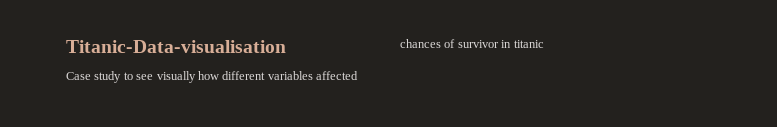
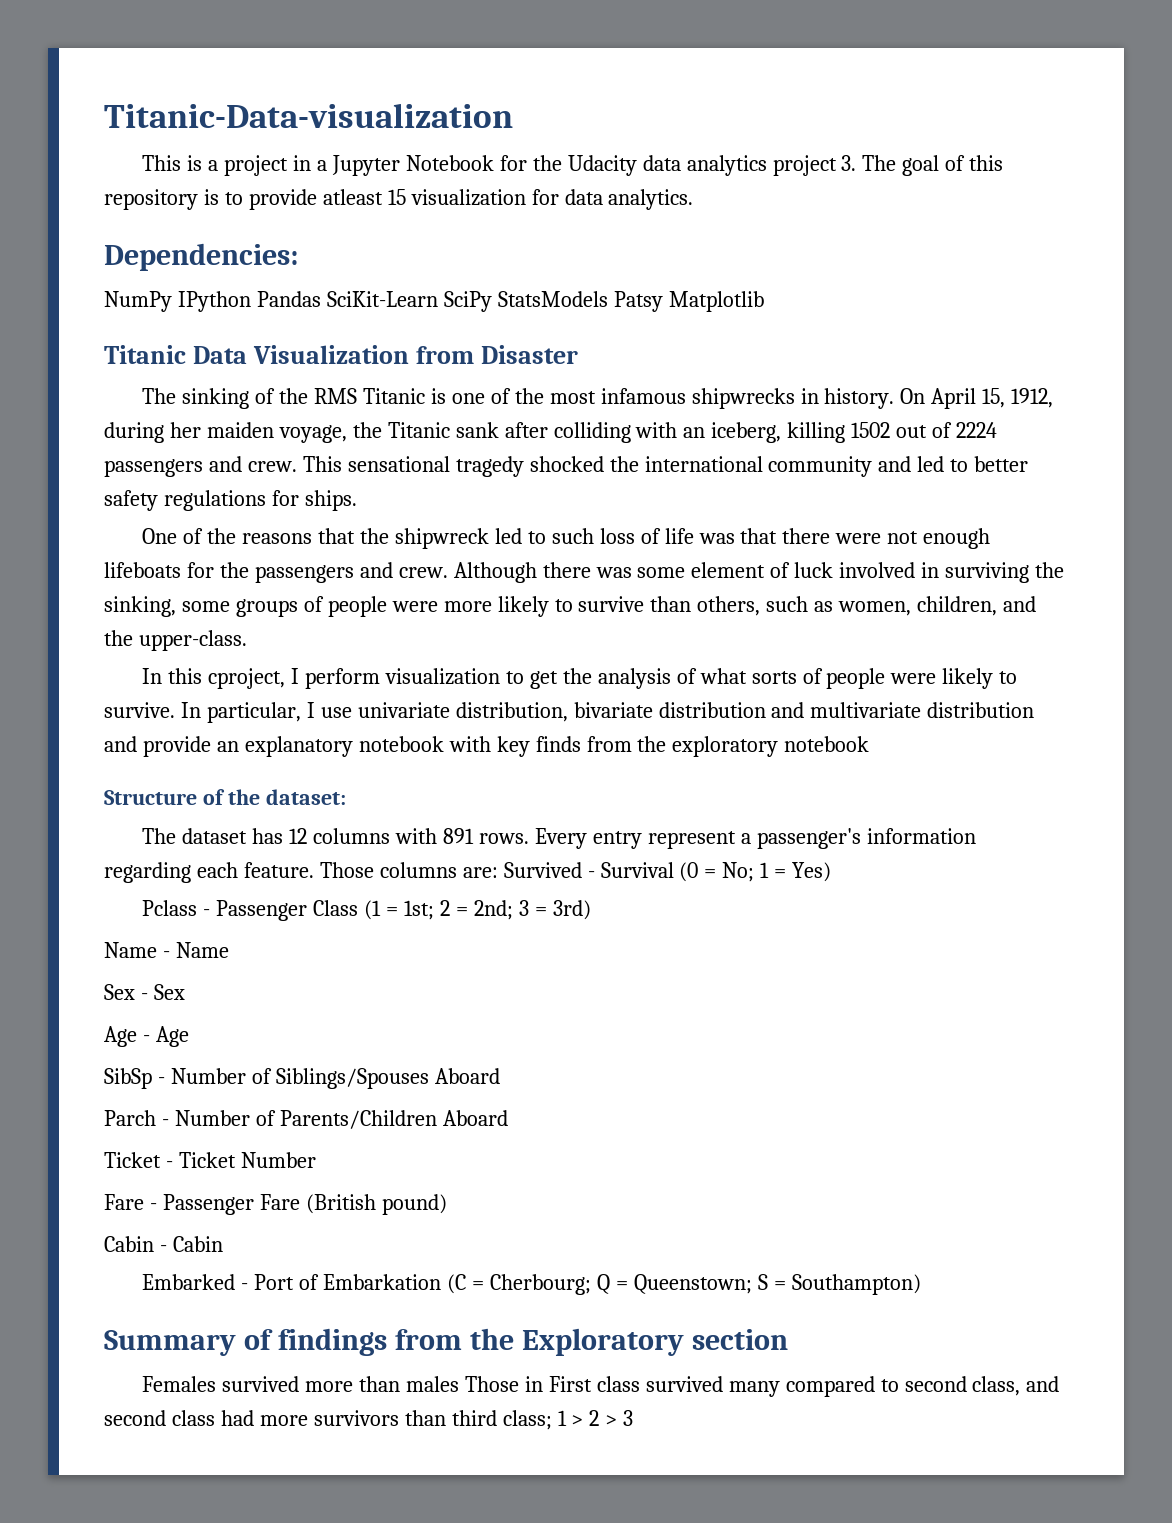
[66,40,286,53] [66,71,358,83] [400,39,544,48] Titanic-Data-visualisation // Case study to see visually how different variables affected chances of survivor in titanic -> [104,103,513,128] [142,155,1004,176] [104,189,694,210] [104,243,298,271] [104,291,764,312] [104,345,578,364] [142,388,1054,409] [104,422,998,443] [104,456,1029,477] [104,490,357,511] [142,528,991,549] [104,562,1065,583] [104,596,1037,617] [104,630,247,651] [142,668,1018,689] [104,702,1035,723] [104,736,870,757] [104,789,346,805] [142,828,976,849] [104,862,832,883] [142,900,591,921] [104,942,229,958] [104,984,185,1000] [104,1026,189,1047] [104,1068,500,1089] [104,1110,508,1129] [104,1152,316,1168] [104,1194,447,1215] [104,1236,223,1252] [142,1274,921,1295] [104,1328,788,1356] [142,1376,1060,1397] [104,1410,634,1430] Titanic-Data-visualization // This is a project in a Jupyter Notebook for the Udacity data analytics project 3. The goal of this repository is to provide atleast 15 visualization for data analytics. // Dependencies: // NumPy IPython Pandas SciKit-Learn SciPy StatsModels Patsy Matplotlib // Titanic Data Visualization from Disaster // The sinking of the RMS Titanic is one of the most infamous shipwrecks in history. On April 15, 1912, during her maiden voyage, the Titanic sank after colliding with an iceberg, killing 1502 out of 2224 passengers and crew. This sensational tragedy shocked the international community and led to better safety regulations for ships. // One of the reasons that the shipwreck led to such loss of life was that there were not enough lifeboats for the passengers and crew. Although there was some element of luck involved in surviving the sinking, some groups of people were more likely to survive than others, such as women, children, and the upper-class. // In this cproject, I perform visualization to get the analysis of what sorts of people were likely to survive. In particular, I use univariate distribution, bivariate distribution and multivariate distribution and provide an explanatory notebook with key finds from the exploratory notebook // Structure of the dataset: // The dataset has 12 columns with 891 rows. Every entry represent a passenger's information regarding each feature. Those columns are: Survived - Survival (0 = No; 1 = Yes) // Pclass - Passenger Class (1 = 1st; 2 = 2nd; 3 = 3rd) // Name - Name // Sex - Sex // Age - Age // SibSp - Number of Siblings/Spouses Aboard // Parch - Number of Parents/Children Aboard // Ticket - Ticket Number // Fare - Passenger Fare (British pound) // Cabin - Cabin // Embarked - Port of Embarkation (C = Cherbourg; Q = Queenstown; S = Southampton) // Summary of findings from the Exploratory section // Females survived more than males Those in First class survived many compared to second class, and second class had more survivors than third class; 1 > 2 > 3

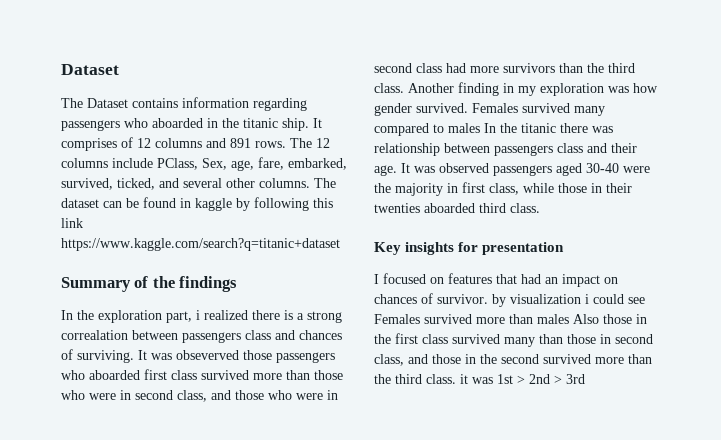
[104,103,513,128] [142,155,1004,176] [104,189,694,210] [104,243,298,271] [104,291,764,312] [104,345,578,364] [142,388,1054,409] [104,422,998,443] [104,456,1029,477] [104,490,357,511] [142,528,991,549] [104,562,1065,583] [104,596,1037,617] [104,630,247,651] [142,668,1018,689] [104,702,1035,723] [104,736,870,757] [104,789,346,805] [142,828,976,849] [104,862,832,883] [142,900,591,921] [104,942,229,958] [104,984,185,1000] [104,1026,189,1047] [104,1068,500,1089] [104,1110,508,1129] [104,1152,316,1168] [104,1194,447,1215] [104,1236,223,1252] [142,1274,921,1295] Titanic-Data-visualization // This is a project in a Jupyter Notebook for the Udacity data analytics project 3. The goal of this repository is to provide atleast 15 visualization for data analytics. // Dependencies: // NumPy IPython Pandas SciKit-Learn SciPy StatsModels Patsy Matplotlib // Titanic Data Visualization from Disaster // The sinking of the RMS Titanic is one of the most infamous shipwrecks in history. On April 15, 1912, during her maiden voyage, the Titanic sank after colliding with an iceberg, killing 1502 out of 2224 passengers and crew. This sensational tragedy shocked the international community and led to better safety regulations for ships. // One of the reasons that the shipwreck led to such loss of life was that there were not enough lifeboats for the passengers and crew. Although there was some element of luck involved in surviving the sinking, some groups of people were more likely to survive than others, such as women, children, and the upper-class. // In this cproject, I perform visualization to get the analysis of what sorts of people were likely to survive. In particular, I use univariate distribution, bivariate distribution and multivariate distribution and provide an explanatory notebook with key finds from the exploratory notebook // Structure of the dataset: // The dataset has 12 columns with 891 rows. Every entry represent a passenger's information regarding each feature. Those columns are: Survived - Survival (0 = No; 1 = Yes) // Pclass - Passenger Class (1 = 1st; 2 = 2nd; 3 = 3rd) // Name - Name // Sex - Sex // Age - Age // SibSp - Number of Siblings/Spouses Aboard // Parch - Number of Parents/Children Aboard // Ticket - Ticket Number // Fare - Passenger Fare (British pound) // Cabin - Cabin // Embarked - Port of Embarkation (C = Cherbourg; Q = Queenstown; S = Southampton) -> [61,64,119,75] [61,97,307,111] [61,118,322,131] [61,137,330,151] [61,157,347,171] [61,178,336,190] [61,197,333,211] [61,218,83,228] [61,238,340,251] Dataset // The Dataset contains information regarding passengers who aboarded in the titanic ship. It comprises of 12 columns and 891 rows. The 12 columns include PClass, Sex, age, fare, embarked, survived, ticked, and several other columns. The dataset can be found in kaggle by following this link https://www.kaggle.com/search?q=titanic+dataset
(273, 1339) none -> [152,276,175,288] the
[394,1328,788,1356] [142,1376,1060,1397] from the Exploratory section // Females survived more than males Those in First class survived many compared to second class, and -> [61,310,342,323] [61,330,342,343] [61,349,335,363] [61,369,343,380] [61,390,338,402] // In the exploration part, i realized there is a strong correalation between passengers class and chances of surviving. It was obseverved those passengers who aboarded first class survived more than those who were in second class, and those who were in
[451,1410,634,1430] third class; 1 > 2 > 3 -> [587,63,635,73] [374,82,658,96] [374,103,605,116] [374,123,613,136] [374,143,637,156] [374,163,650,176] [374,182,632,196] [374,203,540,213] [374,242,565,255] [374,273,618,287] [374,293,645,307] [374,314,647,324] [374,333,653,347] [374,354,652,366] [374,374,585,384] the third class. Another finding in my exploration was how gender survived. Females survived many compared to males In the titanic there was relationship between passengers class and their age. It was observed passengers aged 30-40 were the majority in first class, while those in their twenties aboarded third class. // Key insights for presentation // I focused on features that had an impact on chances of survivor. by visualization i could see Females survived more than males Also those in the first class survived many than those in second class, and those in the second survived more than the third class. it was 1st > 2nd > 3rd

